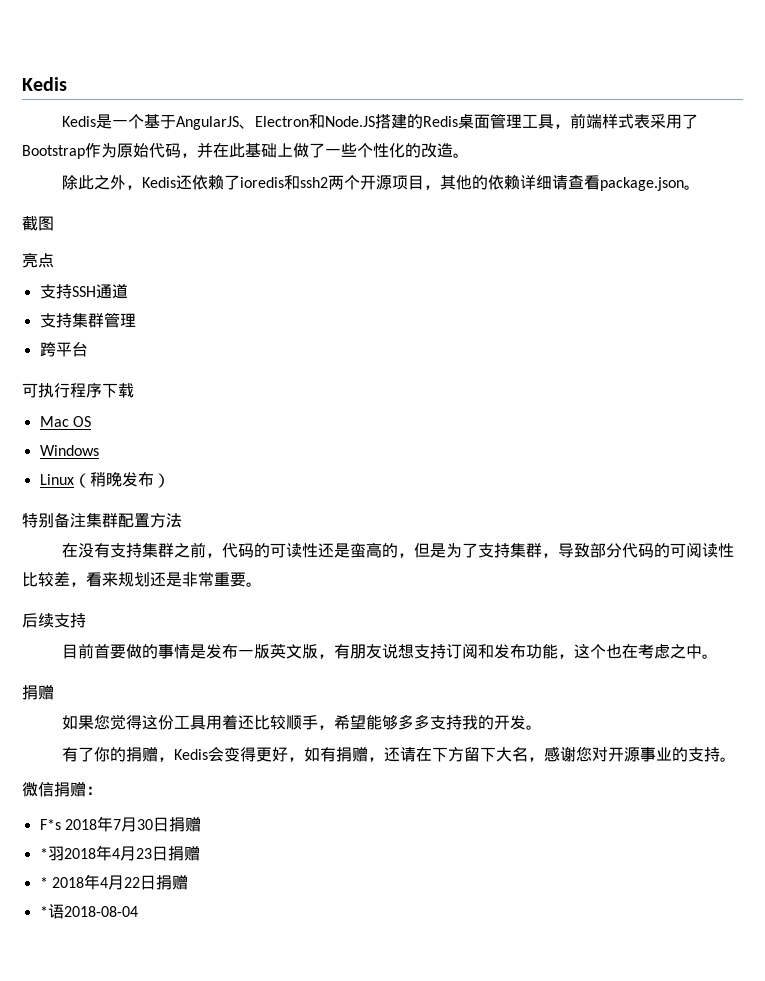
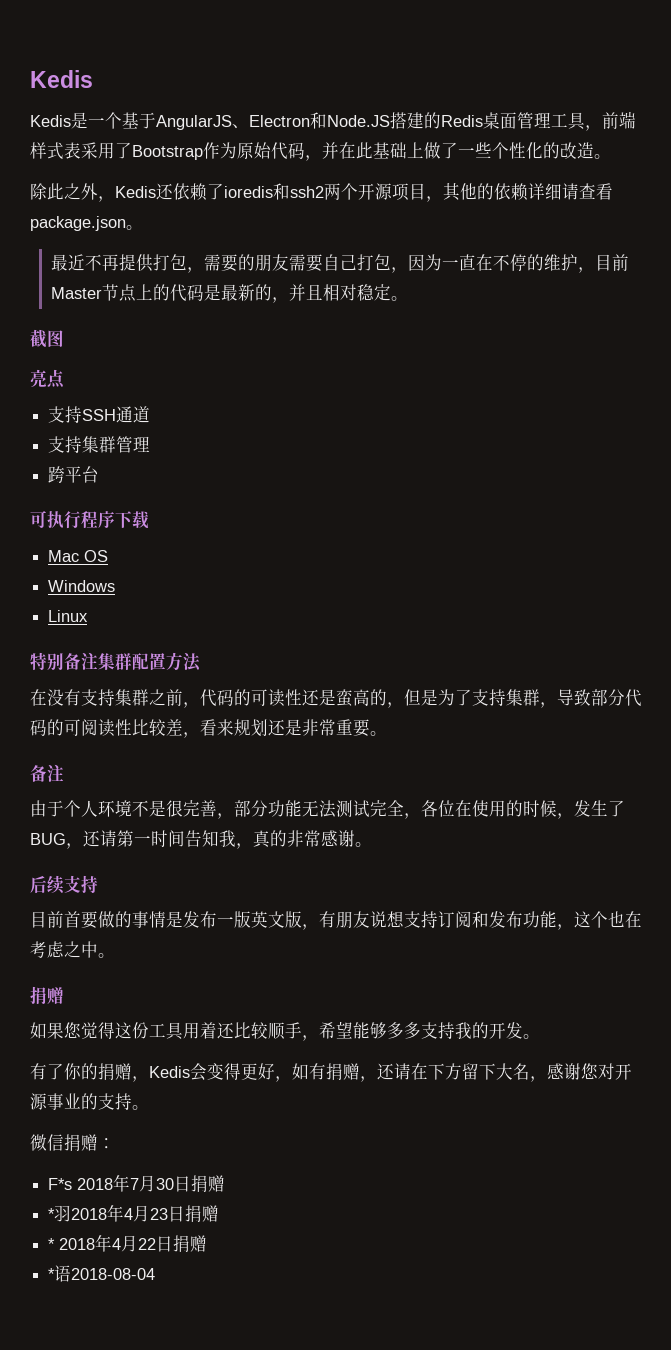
(701, 187) none -> [50,254,629,273] [50,284,408,303] // 最近不再提供打包，需要的朋友需要自己打包，因为一直在不停的维护，目前Master节点上的代码是最新的，并且相对稳定。
[73,471,170,488] （稍晚发布） -> (89, 616) none
(262, 584) none -> [30,764,64,782] [30,800,625,819] [30,830,372,849] // 备注 // 由于个人环境不是很完善，部分功能无法测试完全，各位在使用的时候，发生了BUG，还请第一时间告知我，真的非常感谢。

